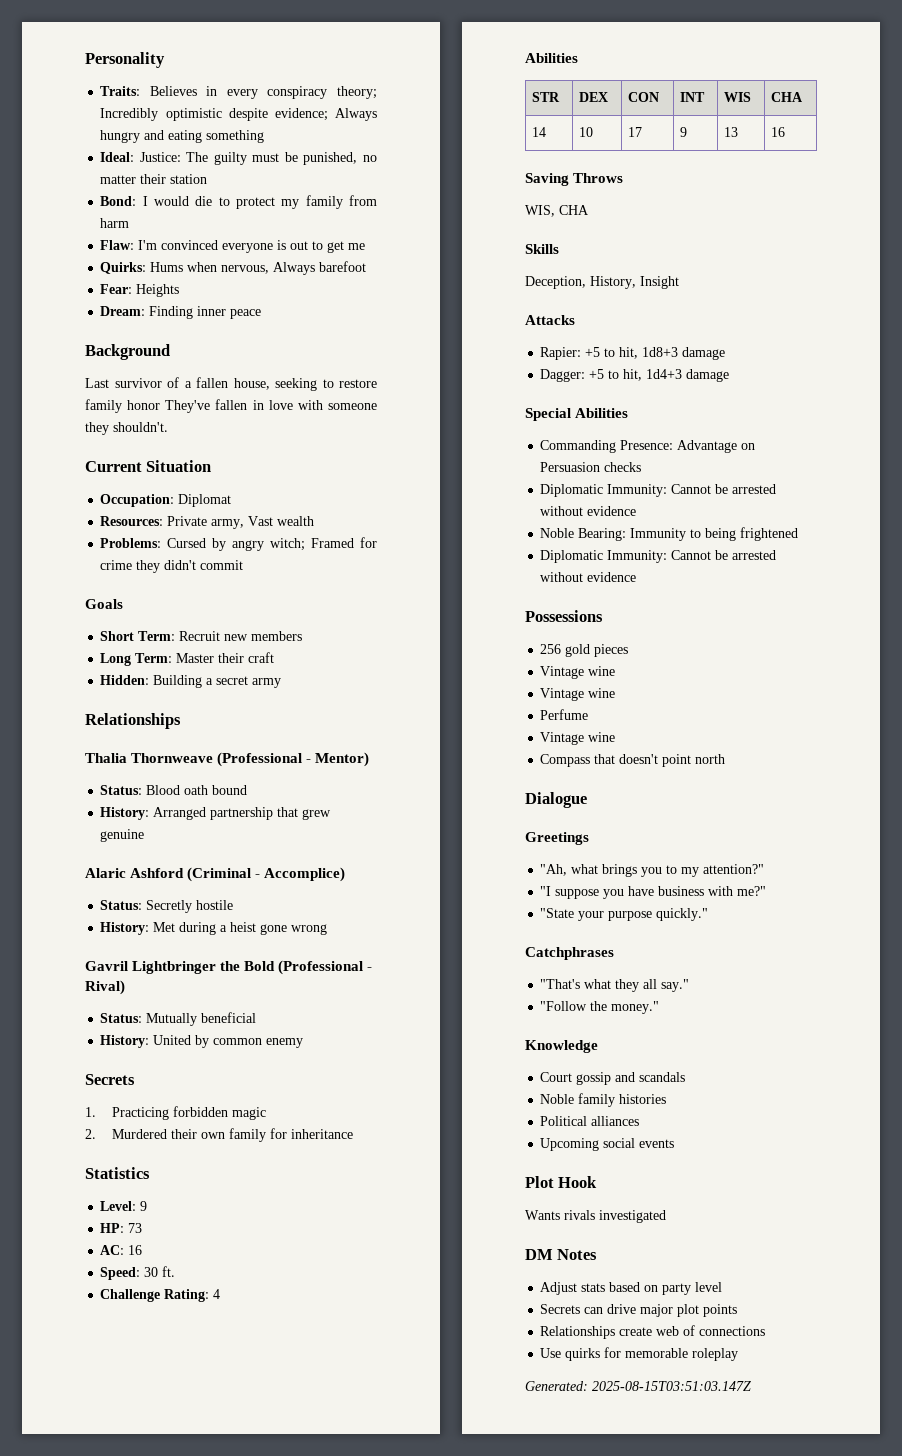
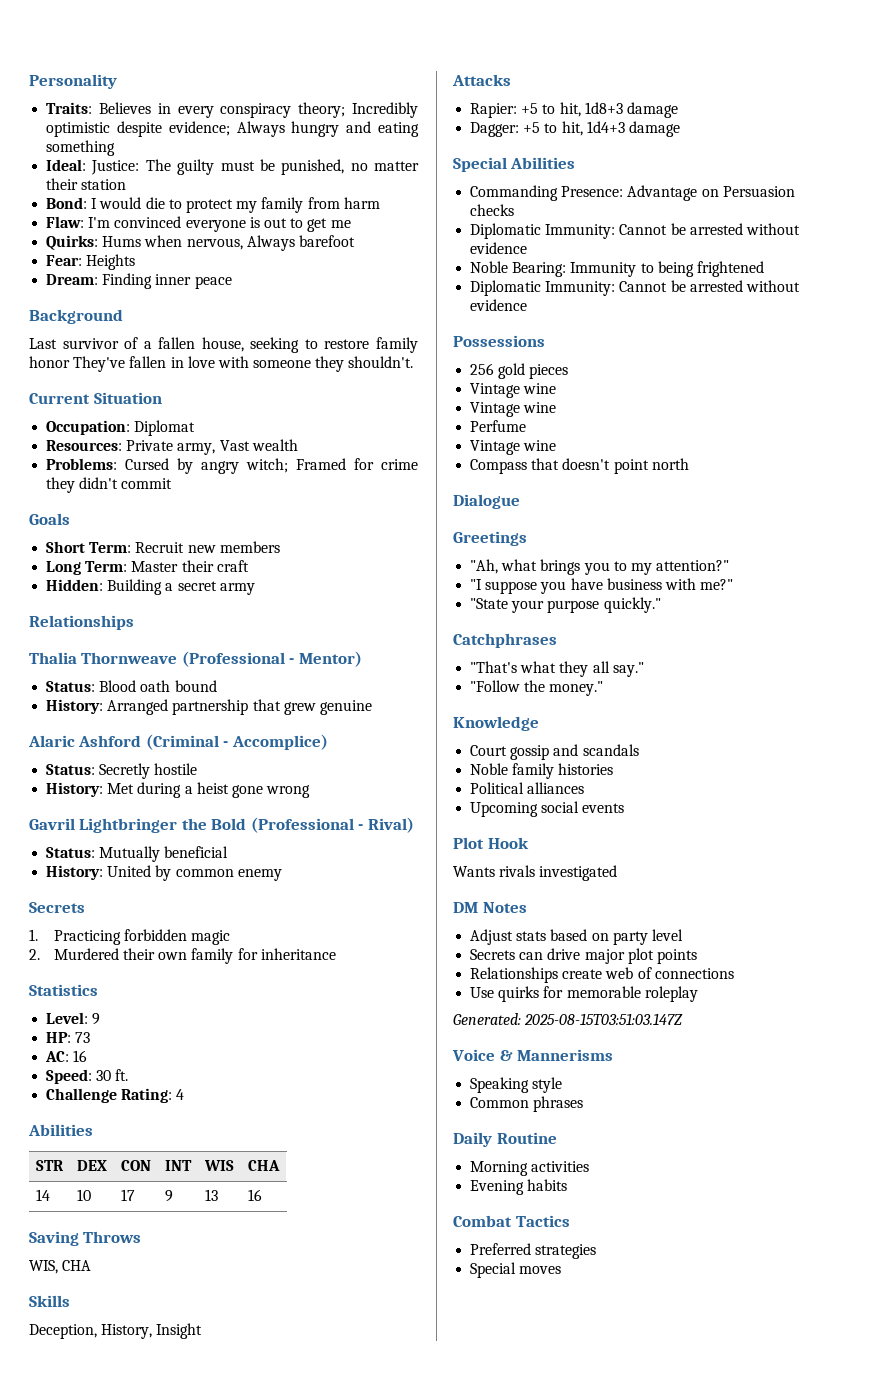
(751, 1386) none -> [452,1049,614,1061] [470,1077,563,1093] [470,1096,584,1112] [453,1132,557,1147] [470,1161,590,1176] [470,1179,568,1195] [453,1215,570,1227] [470,1243,597,1259] [470,1262,562,1278] // Voice & Mannerisms // Speaking style // Common phrases // Daily Routine // Morning activities // Evening habits // Combat Tactics // Preferred strategies // Special moves

